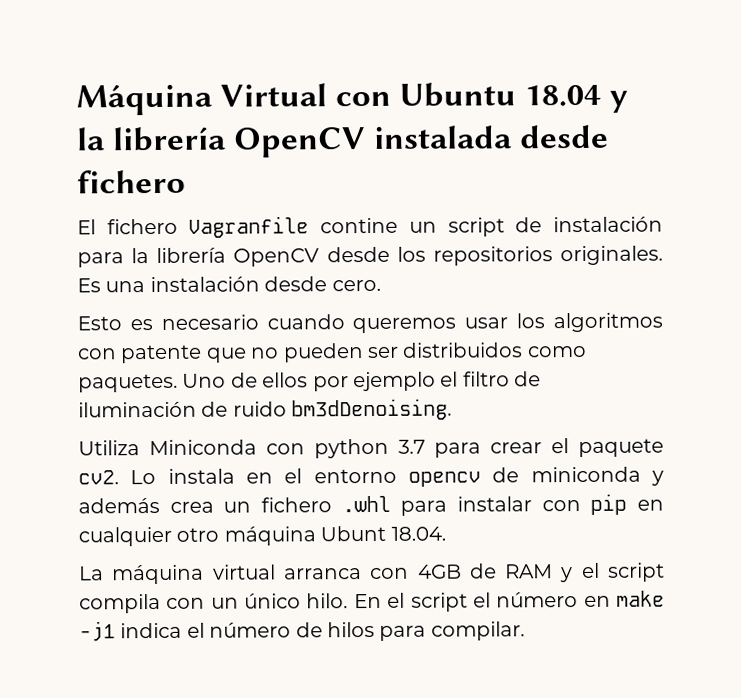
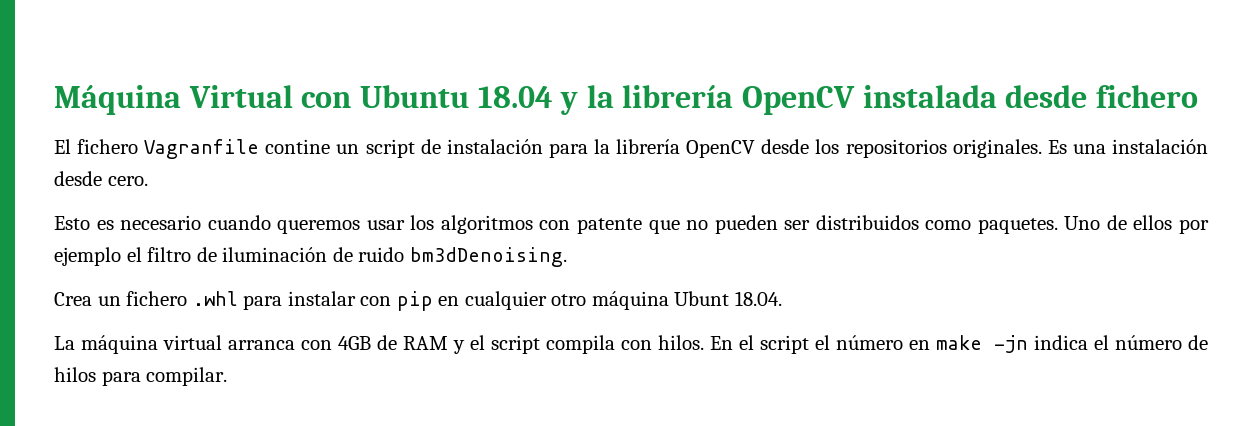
[78,438,664,459] [78,466,664,487] [78,497,214,514] Utiliza Miniconda con python 3.7 para crear el paquete cv2. Lo instala en el entorno opencv de miniconda y además crea -> [54,292,92,306] Crea
[210,593,349,609] un único hilo. -> [658,335,705,350] hilos.
[79,621,116,642] -j1 -> [993,335,1028,353] -jn

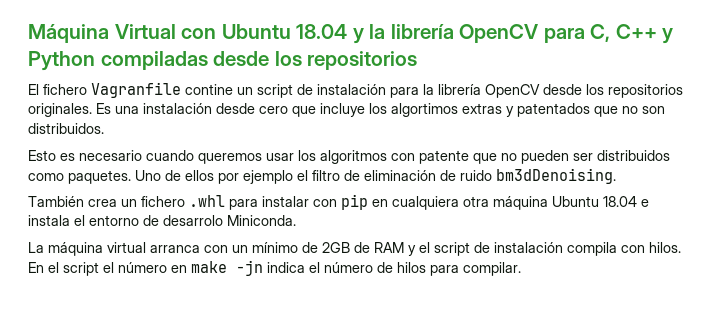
[862,85,1199,108] instalada desde fichero -> [543,24,674,44] [28,51,418,71] para C, C++ y Python compiladas desde los repositorios
[107,176,148,186] cero. -> [259,103,665,117] [28,123,104,134] cero que incluye los algortimos extras y patentados que no son distribuidos.
[222,247,328,262] iluminación -> [364,170,436,181] eliminación
[54,292,92,306] Crea -> [28,196,117,207] También crea
[464,291,782,310] cualquier otro máquina Ubunt 18.04. -> [392,196,649,210] [28,215,296,226] cualquiera otra máquina Ubuntu 18.04 e instala el entorno de desarrolo Miniconda.
[338,336,372,350] 4GB -> [232,242,350,253] un mínimo de 2GB
(541, 344) none -> [474,242,563,253] de instalación

